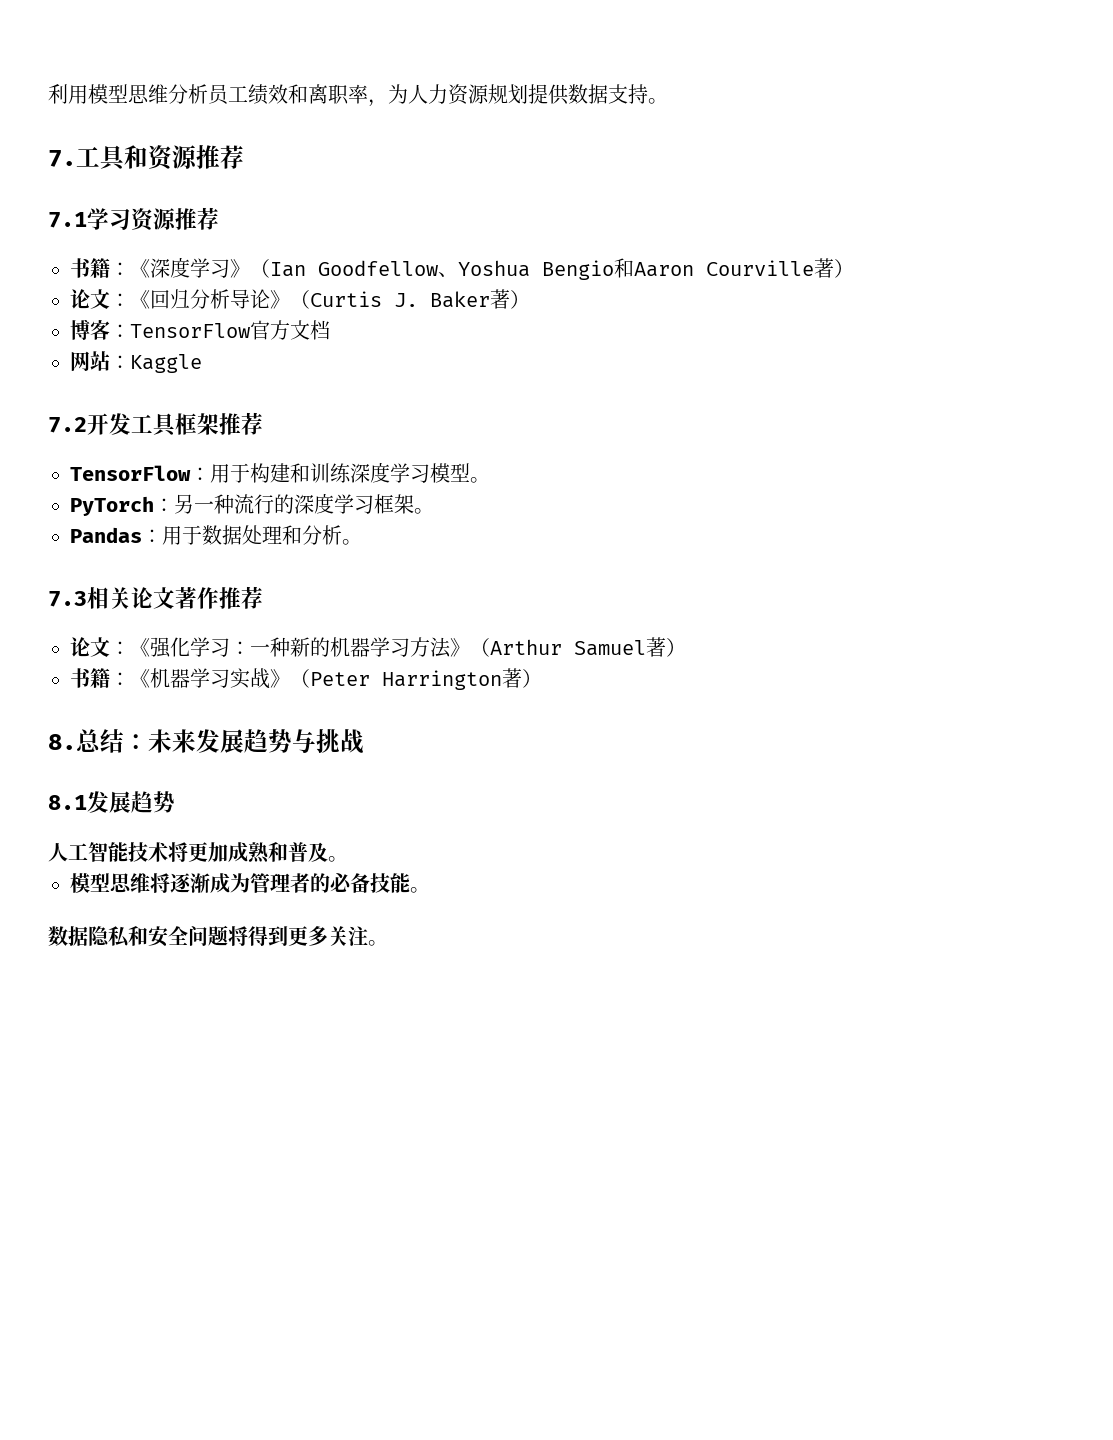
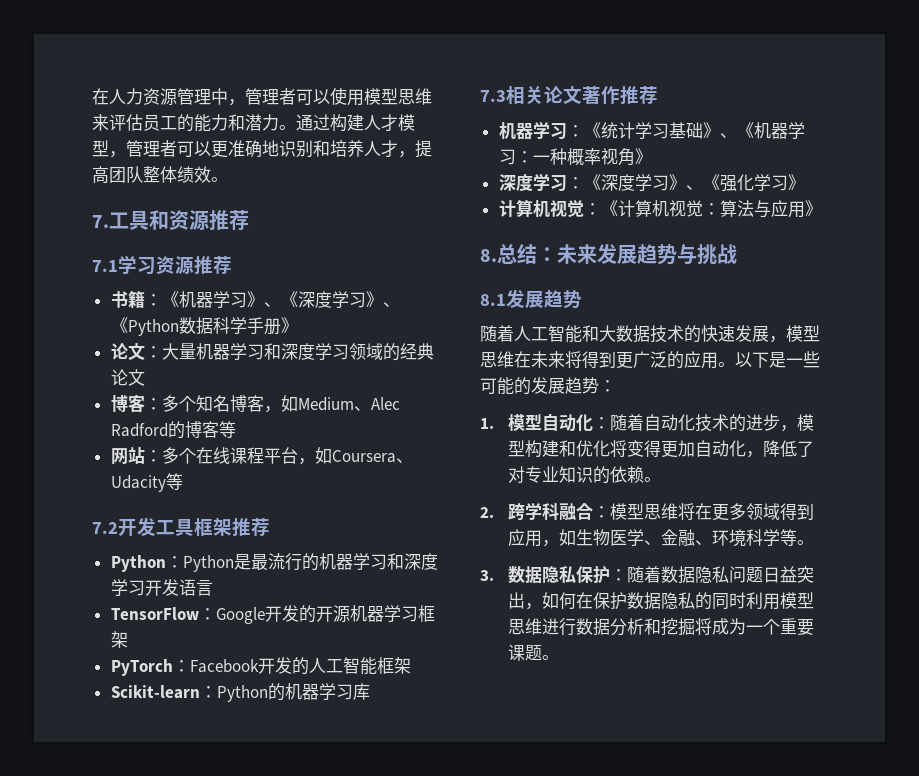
[48,84,648,107] 利用模型思维分析员工绩效和离职率，为人力资源规划提供数据支持 -> [92,87,432,106] [92,114,415,132] [92,140,432,158] [92,166,211,184] 在人力资源管理中，管理者可以使用模型思维来评估员工的能力和潜力。通过构建人才模型，管理者可以更准确地识别和培养人才，提高团队整体绩效
[150,257,854,280] [70,289,530,309] [70,319,330,340] [70,351,202,373] 深度学习》（Ian Goodfellow、Yoshua Bengio和Aaron Courville著） // 论文：《回归分析导论》（Curtis J. Baker著） // 博客：TensorFlow官方文档 // 网站：Kaggle -> [178,291,400,308] [110,317,298,336] [110,343,434,361] [110,369,145,386] [110,394,400,413] [110,421,236,439] [110,447,413,465] [110,473,183,492] 机器学习》、《深度学习》、《Python数据科学手册》 // 论文：大量机器学习和深度学习领域的经典论文 // 博客：多个知名博客，如Medium、Alec Radford的博客等 // 网站：多个在线课程平台，如Coursera、Udacity等
[70,462,490,483] [70,493,434,516] [70,525,362,545] TensorFlow：用于构建和训练深度学习模型。 // PyTorch：另一种流行的深度学习框架。 // Pandas：用于数据处理和分析。 -> [110,553,438,572] [110,579,213,596] [110,605,435,624] [110,631,128,648] [110,657,411,676] [110,683,370,702] Python：Python是最流行的机器学习和深度学习开发语言 // TensorFlow：Google开发的开源机器学习框架 // PyTorch：Facebook开发的人工智能框架 // Scikit-learn：Python的机器学习库
[70,637,686,658] [70,668,542,690] 论文：《强化学习：一种新的机器学习方法》（Arthur Samuel著） // 书籍：《机器学习实战》（Peter Harrington著） -> [498,121,805,140] [498,148,652,166] [498,173,805,192] [498,199,822,218] 机器学习：《统计学习基础》、《机器学习：一种概率视角》 // 深度学习：《深度学习》、《强化学习》 // 计算机视觉：《计算机视觉：算法与应用》
[48,842,348,864] [70,873,430,893] [48,925,368,948] 人工智能技术将更加成熟和普及。 // 模型思维将逐渐成为管理者的必备技能。 // 数据隐私和安全问题将得到更多关注 -> [480,325,820,343] [480,351,820,369] [480,377,616,395] [480,413,814,432] [507,440,814,458] [507,466,661,484] [480,502,814,521] [507,529,814,547] [480,566,814,584] [507,592,814,610] [507,618,814,636] [507,644,542,661] 随着人工智能和大数据技术的快速发展，模型思维在未来将得到更广泛的应用。以下是一些可能的发展趋势： // 1.模型自动化：随着自动化技术的进步，模型构建和优化将变得更加自动化，降低了对专业知识的依赖。 // 2.跨学科融合：模型思维将在更多领域得到应用，如生物医学、金融、环境科学等。 // 3.数据隐私保护：随着数据隐私问题日益突出，如何在保护数据隐私的同时利用模型思维进行数据分析和挖掘将成为一个重要课题

